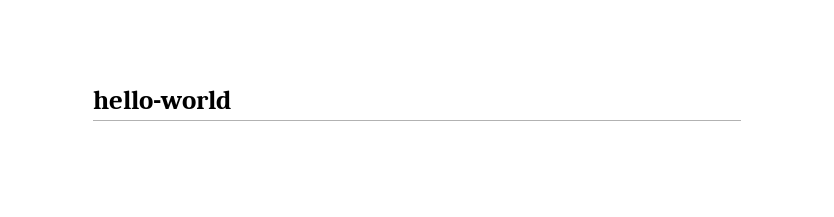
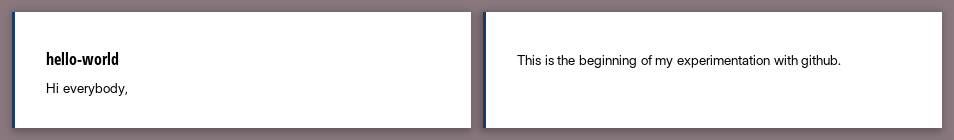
(231, 99) none -> [46,83,128,96] [517,55,842,68] // Hi everybody, // This is the beginning of my experimentation with github.

